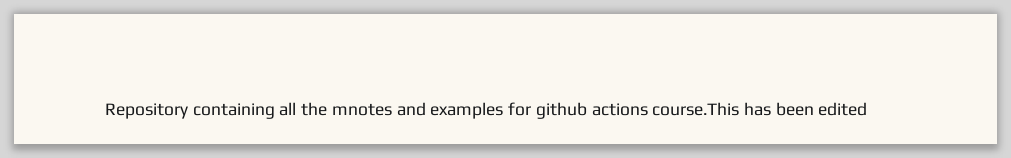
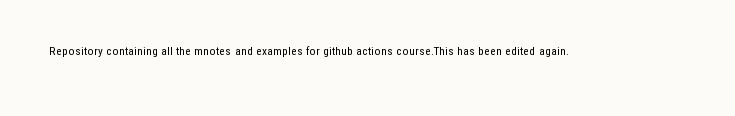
(868, 109) none -> [538,47,569,57] again.

